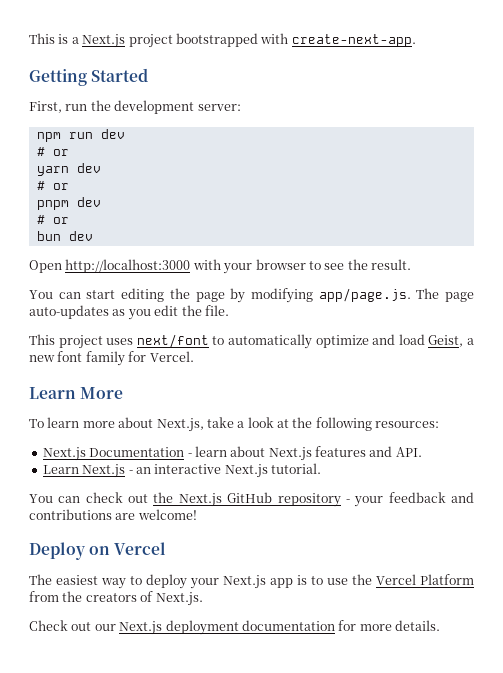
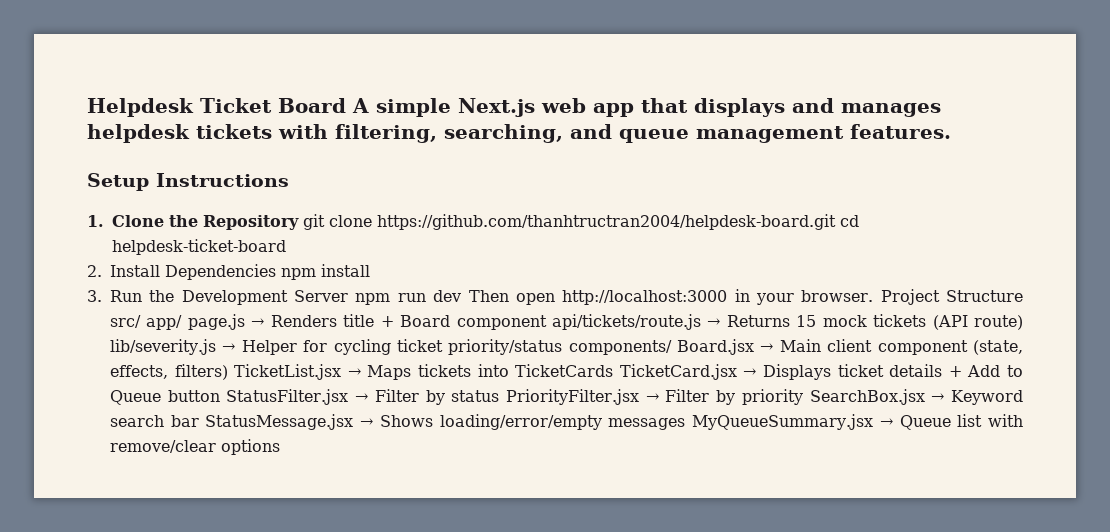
[29,33,416,48] [29,68,149,86] [29,100,241,114] [36,129,125,142] [36,147,69,156] [36,163,101,176] [36,181,69,190] [36,197,101,210] [36,215,69,224] [36,231,93,241] [29,259,411,274] [29,288,474,303] [29,305,229,320] [29,334,475,349] [29,351,194,366] [29,387,124,399] [29,417,440,432] [42,446,422,461] [42,463,321,478] [29,492,475,507] [29,509,197,520] [29,542,167,560] [29,574,474,589] [29,591,203,606] [29,620,440,635] This is a Next.js project bootstrapped with create-next-app. // Getting Started // First, run the development server: // npm run dev // # or // yarn dev // # or // pnpm dev // # or // bun dev // Open http://localhost:3000 with your browser to see the result. // You can start editing the page by modifying app/page.js. The page auto-updates as you edit the file. // This project uses next/font to automatically optimize and load Geist, a new font family for Vercel. // Learn More // To learn more about Next.js, take a look at the following resources: // Next.js Documentation - learn about Next.js features and API. // Learn Next.js - an interactive Next.js tutorial. // You can check out the Next.js GitHub repository - your feedback and contributions are welcome! // Deploy on Vercel // The easiest way to deploy your Next.js app is to use the Vercel Platform from the creators of Next.js. // Check out our Next.js deployment documentation for more details. -> [87,98,941,117] [87,124,951,143] [87,173,289,191] [87,214,859,230] [112,239,286,255] [87,264,370,280] [87,289,1024,305] [110,314,1023,330] [110,339,1023,355] [110,364,1024,380] [110,389,1024,405] [110,414,1023,430] [110,439,280,455] Helpdesk Ticket Board A simple Next.js web app that displays and manages helpdesk tickets with filtering, searching, and queue management features. // Setup Instructions // 1. Clone the Repository git clone https://github.com/thanhtructran2004/helpdesk-board.git cd helpdesk-ticket-board // 2. Install Dependencies npm install // 3. Run the Development Server npm run dev Then open http://localhost:3000 in your browser. Project Structure src/ app/ page.js → Renders title + Board component api/tickets/route.js → Returns 15 mock tickets (API route) lib/severity.js → Helper for cycling ticket priority/status components/ Board.jsx → Main client component (state, effects, filters) TicketList.jsx → Maps tickets into TicketCards TicketCard.jsx → Displays ticket details + Add to Queue button StatusFilter.jsx → Filter by status PriorityFilter.jsx → Filter by priority SearchBox.jsx → Keyword search bar StatusMessage.jsx → Shows loading/error/empty messages MyQueueSummary.jsx → Queue list with remove/clear options

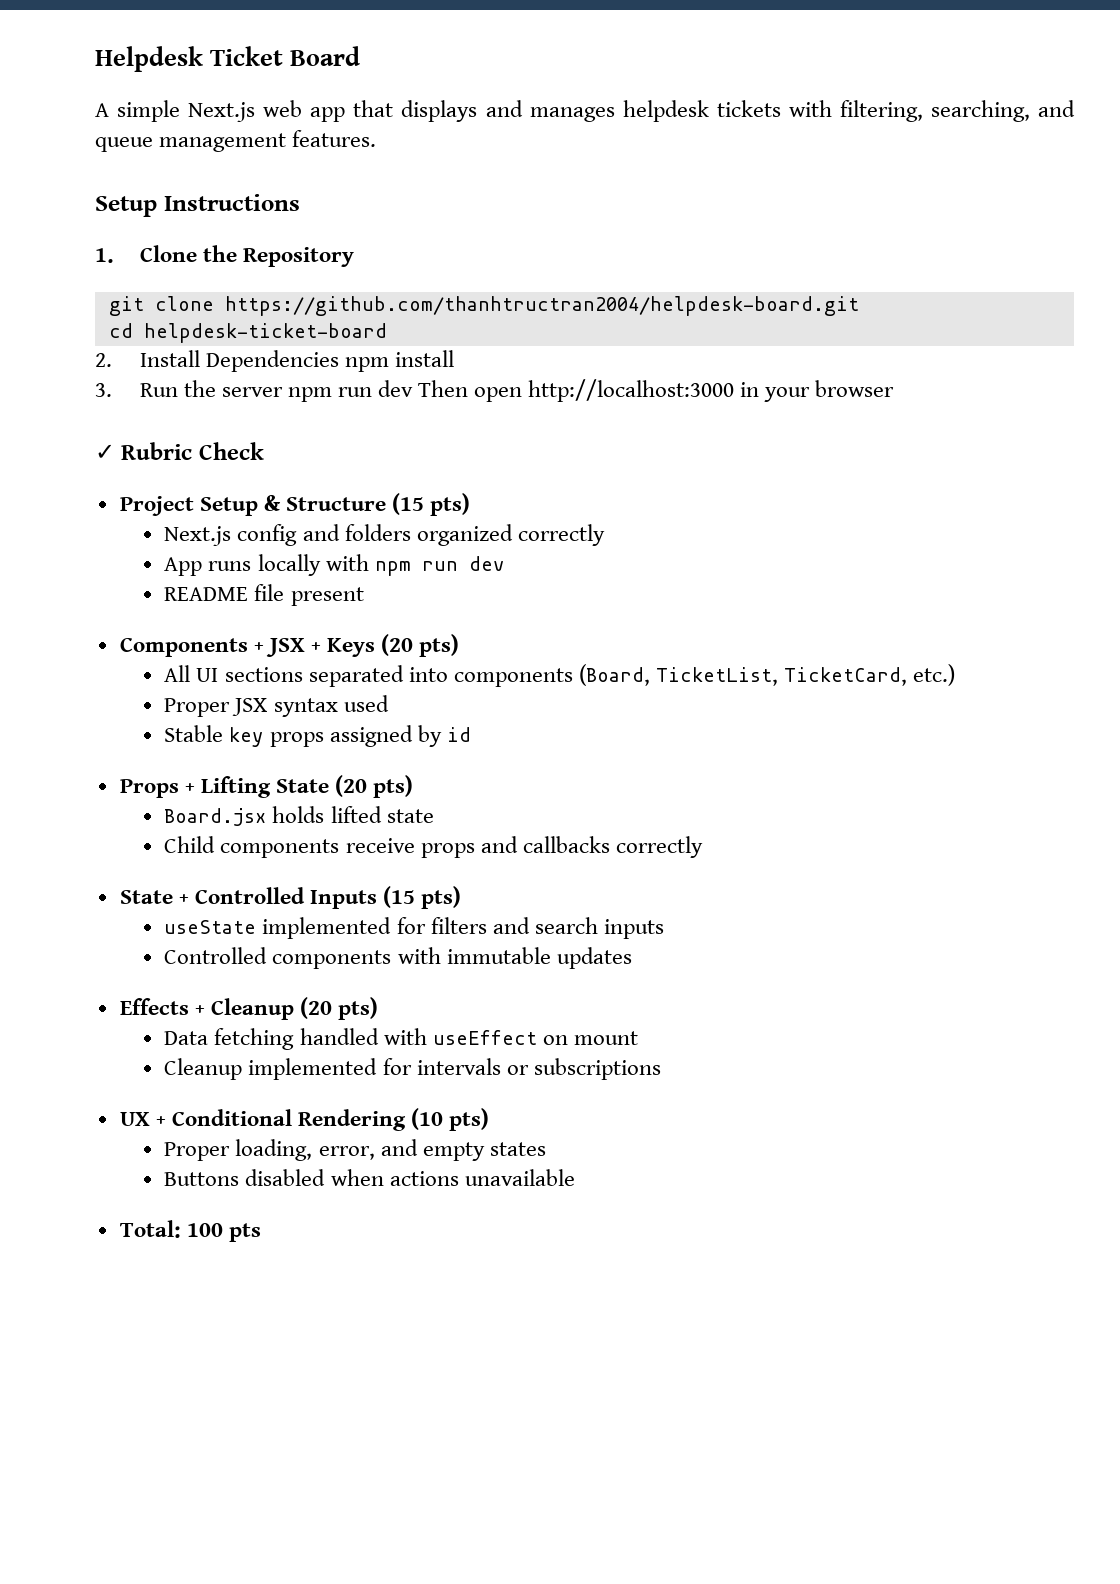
(346, 105) none -> (361, 56) //
(299, 222) none -> (354, 257) //
(836, 222) none -> (859, 306) //
[181,290,349,305] Development Server -> [221,387,283,397] server
[801,289,1024,305] [110,314,1023,330] [110,339,1023,355] [110,364,1024,380] [110,389,1024,405] [110,414,1023,430] [110,439,280,455] browser. Project Structure src/ app/ page.js → Renders title + Board component api/tickets/route.js → Returns 15 mock tickets (API route) lib/severity.js → Helper for cycling ticket priority/status components/ Board.jsx → Main client component (state, effects, filters) TicketList.jsx → Maps tickets into TicketCards TicketCard.jsx → Displays ticket details + Add to Queue button StatusFilter.jsx → Filter by status PriorityFilter.jsx → Filter by priority SearchBox.jsx → Keyword search bar StatusMessage.jsx → Shows loading/error/empty messages MyQueueSummary.jsx → Queue list with remove/clear options -> [815,380,895,397] [95,442,264,460] [119,493,471,516] [164,524,605,546] [164,554,504,576] [164,584,364,606] [119,634,460,657] [164,664,956,687] [164,695,389,717] [164,725,471,747] [119,775,414,798] [164,806,434,826] [164,836,703,858] [119,886,462,909] [164,917,664,939] [164,947,632,969] [119,997,379,1020] [164,1028,638,1050] [164,1058,661,1080] [119,1108,490,1131] [164,1139,546,1161] [164,1169,575,1186] [119,1220,261,1242] browser // ✓ Rubric Check // Project Setup & Structure (15 pts) // Next.js config and folders organized correctly // App runs locally with npm run dev // README file present // Components + JSX + Keys (20 pts) // All UI sections separated into components (Board, TicketList, TicketCard, etc.) // Proper JSX syntax used // Stable key props assigned by id // Props + Lifting State (20 pts) // Board.jsx holds lifted state // Child components receive props and callbacks correctly // State + Controlled Inputs (15 pts) // useState implemented for filters and search inputs // Controlled components with immutable updates // Effects + Cleanup (20 pts) // Data fetching handled with useEffect on mount // Cleanup implemented for intervals or subscriptions // UX + Conditional Rendering (10 pts) // Proper loading, error, and empty states // Buttons disabled when actions unavailable // Total: 100 pts

